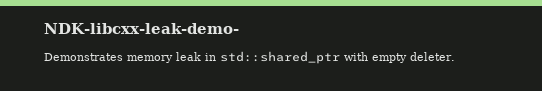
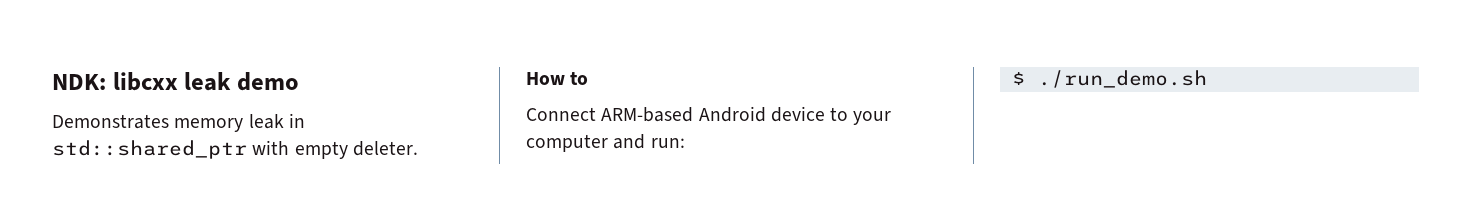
[44,23,239,34] NDK-libcxx-leak-demo- -> [52,72,299,91] NDK: libcxx leak demo
(455, 56) none -> [526,72,589,85] [526,106,892,125] [526,134,685,152] [1011,70,1207,88] // How to // Connect ARM-based Android device to your computer and run: // $ ./run_demo.sh

